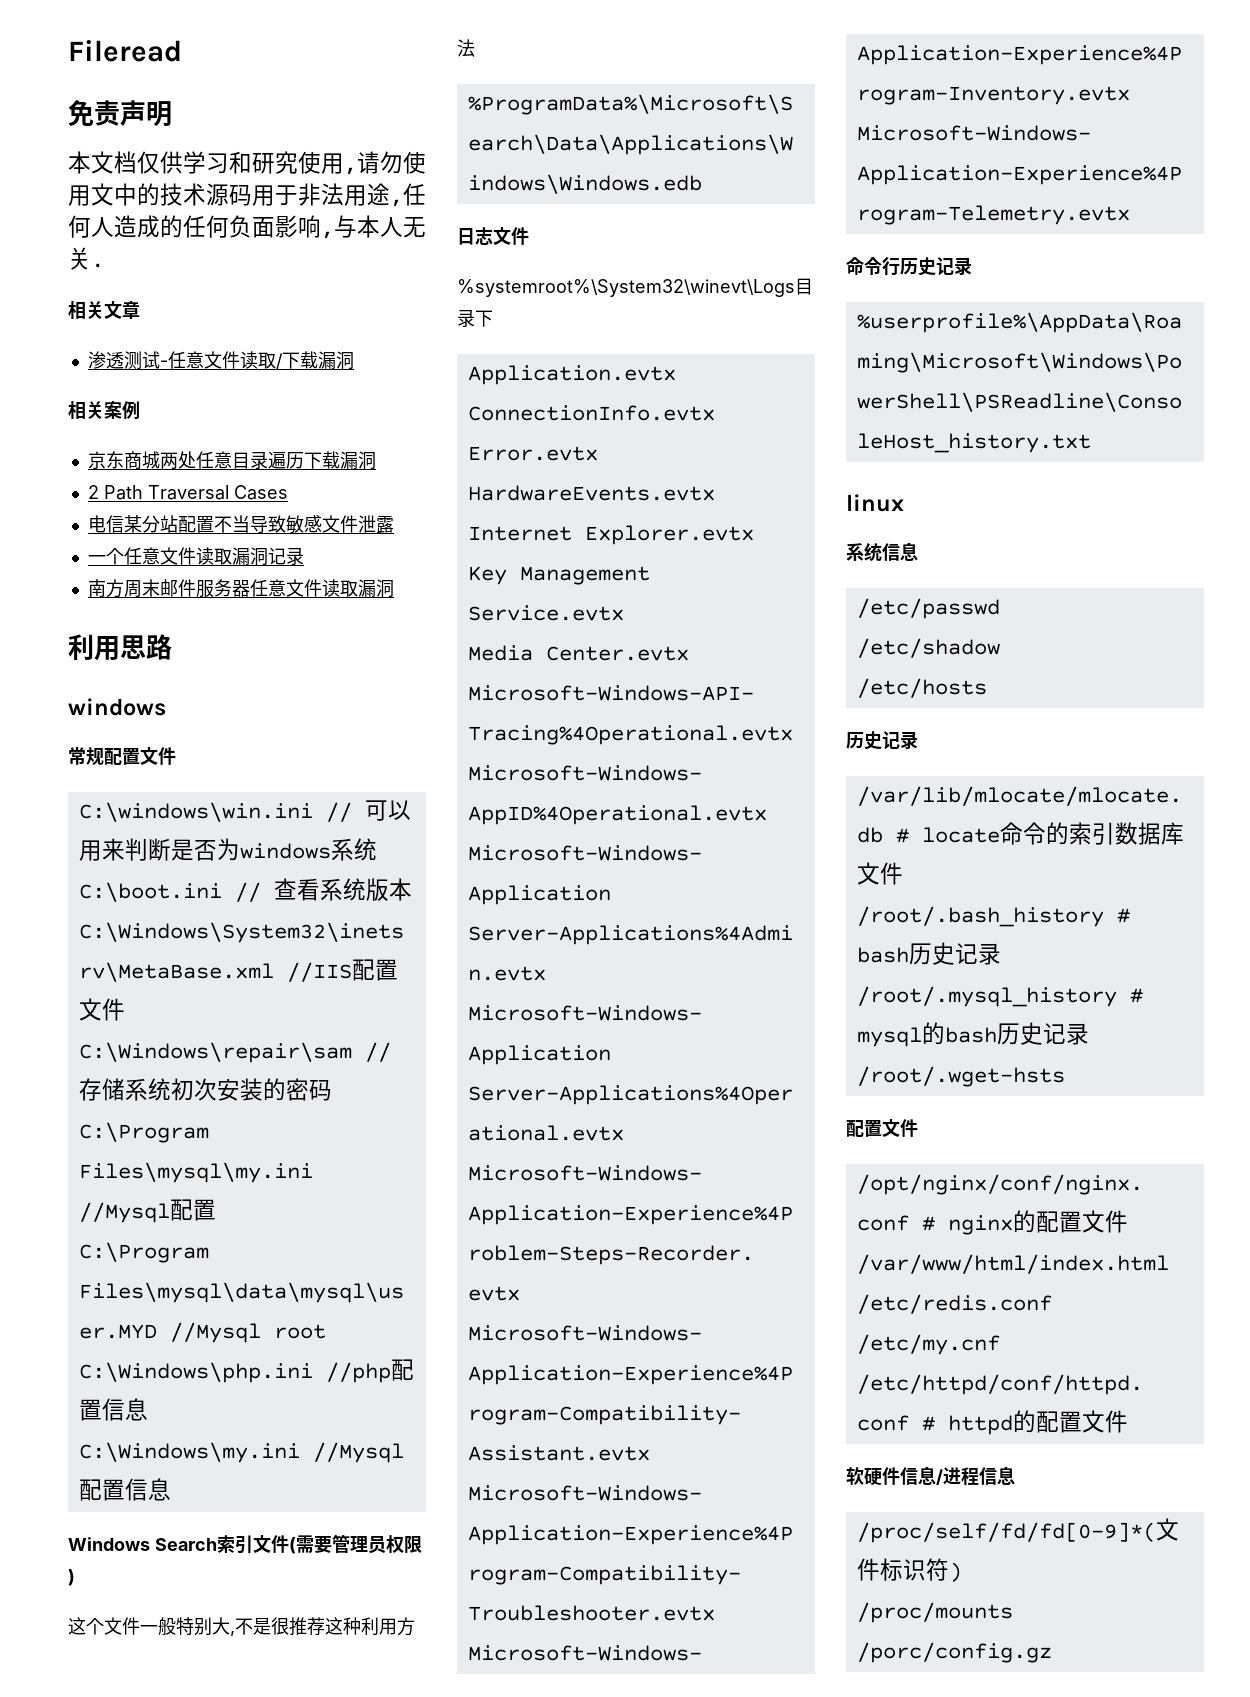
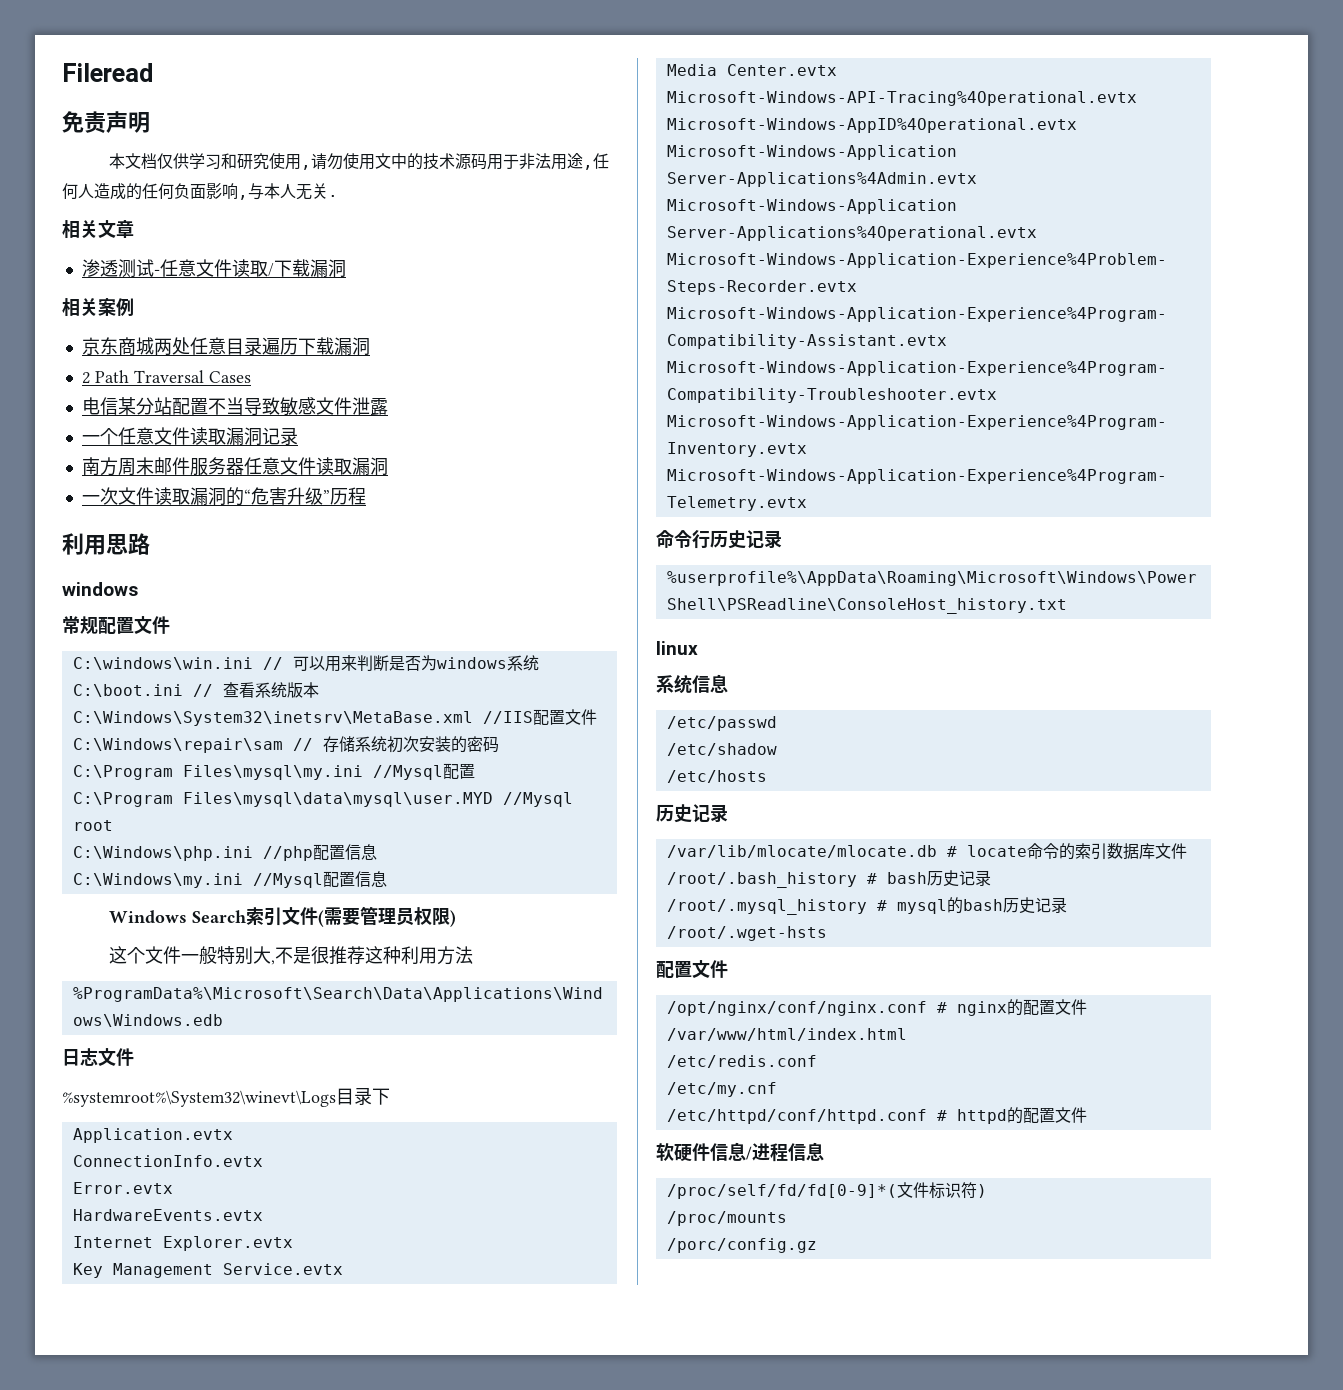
(394, 588) none -> [81,487,366,506] // 一次文件读取漏洞的“危害升级”历程

